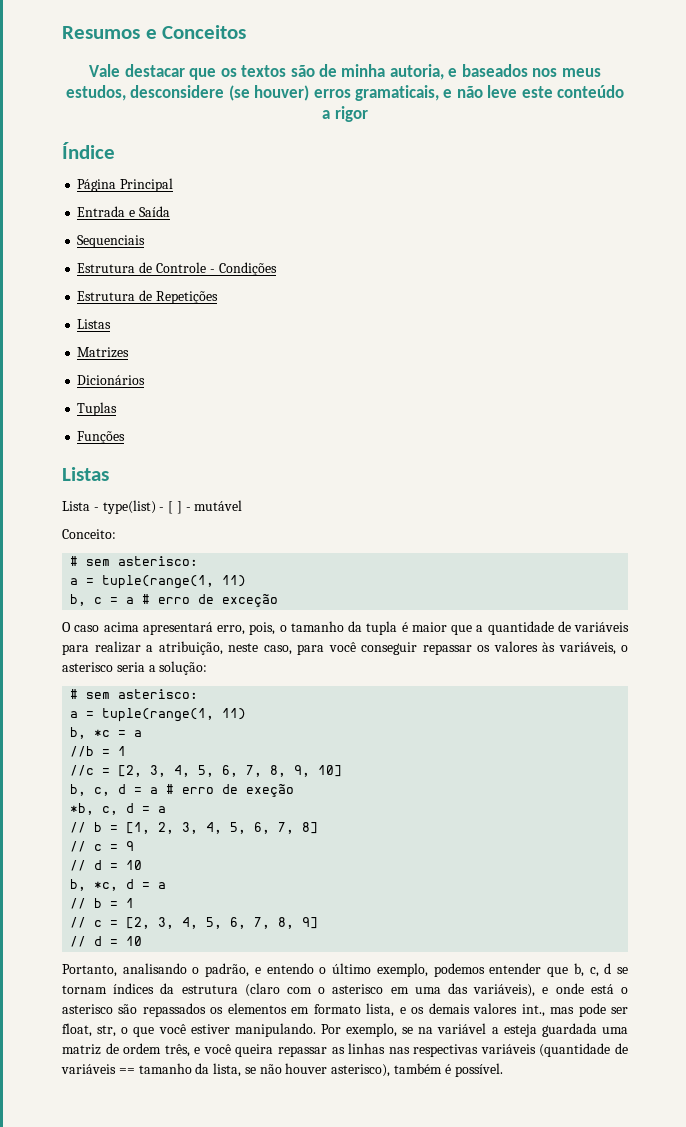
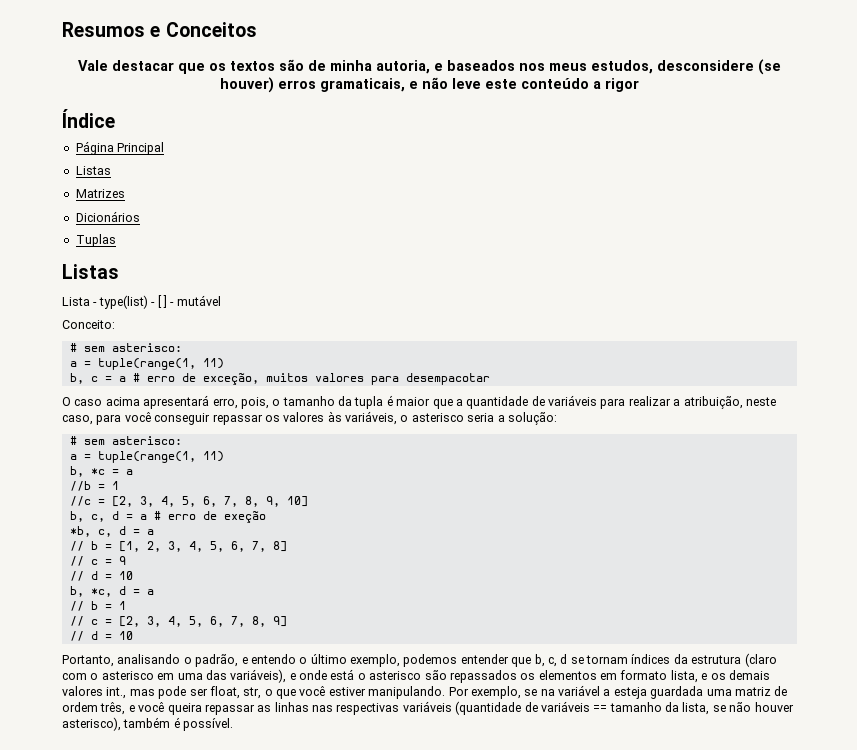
[77,206,170,217] [77,235,146,248] [77,262,277,276] [77,290,218,304] // Entrada e Saída // Sequenciais // Estrutura de Controle - Condições // Estrutura de Repetições -> (165, 148) none
[77,431,126,444] // Funções -> (116, 240) none
[222,594,279,607] exceção -> [202,373,490,385] exceção, muitos valores para desempacotar

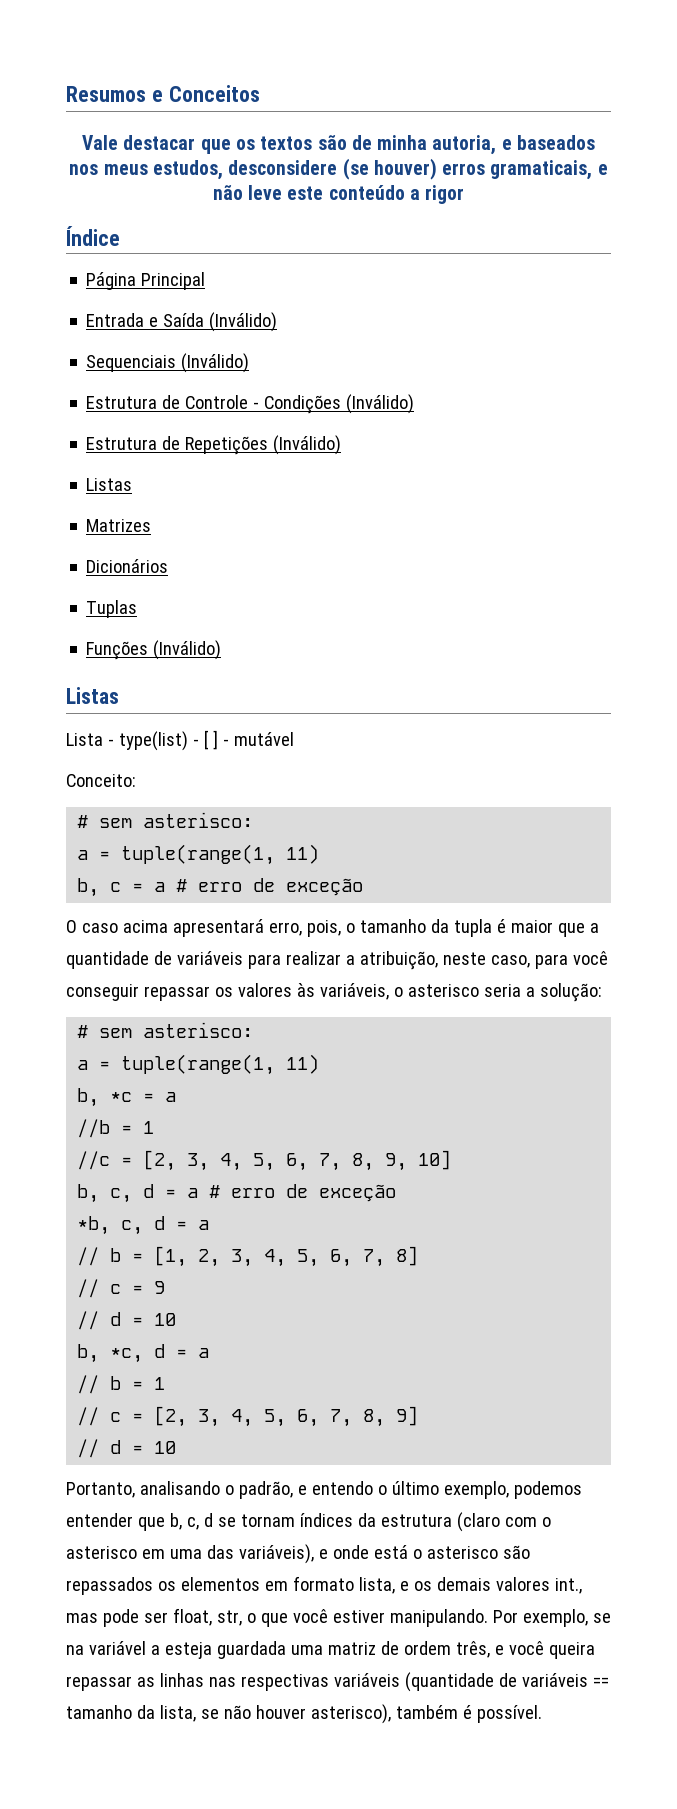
(165, 148) none -> [86,312,278,332] [86,353,250,373] [86,394,415,414] [86,435,342,455] // Entrada e Saída (Inválido) // Sequenciais (Inválido) // Estrutura de Controle - Condições (Inválido) // Estrutura de Repetições (Inválido)
(116, 240) none -> [86,640,222,660] // Funções (Inválido)
[202,373,490,385] exceção, muitos valores para desempacotar -> [286,878,364,896] exceção
[223,511,266,523] exeção -> [319,1184,397,1202] exceção

